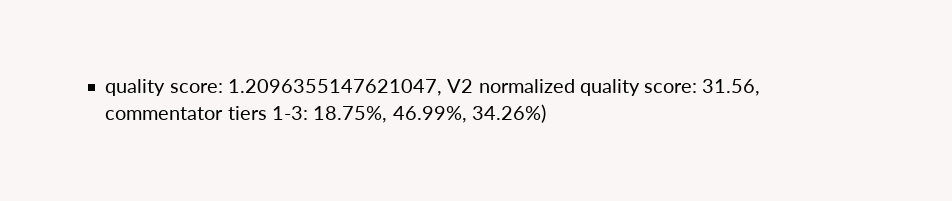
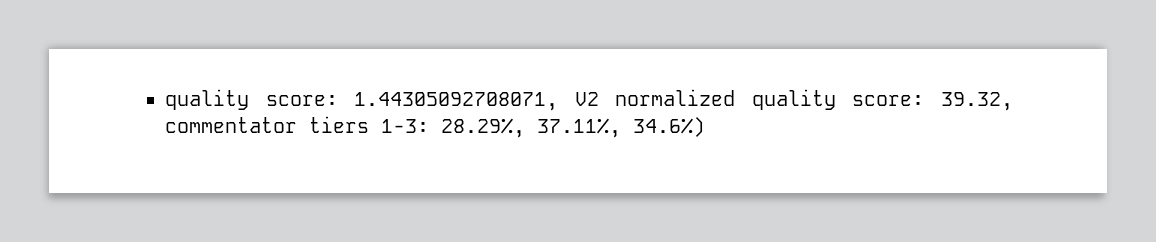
[105,79,442,96] quality score: 1.2096355147621047, -> [165,89,559,111] quality score: 1.44305092708071,
[702,79,761,96] 31.56, -> [940,92,1013,111] 39.32,
[313,104,546,123] 18.75%, 46.99%, 34.26%) -> [441,117,705,138] 28.29%, 37.11%, 34.6%)

